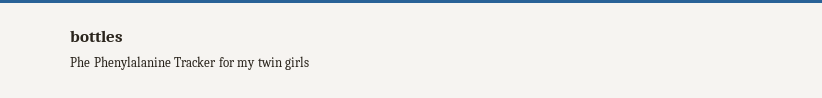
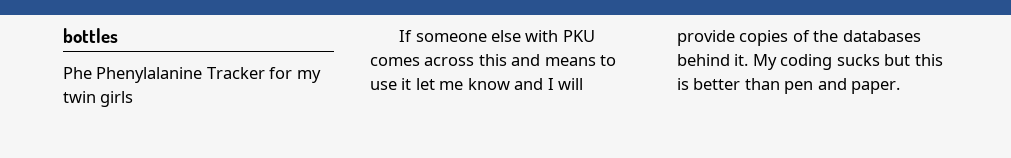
(310, 63) none -> [399,30,595,42] [370,54,617,66] [370,78,584,90] [677,30,921,46] [677,54,943,70] [677,78,901,94] // If someone else with PKU comes across this and means to use it let me know and I will provide copies of the databases behind it. My coding sucks but this is better than pen and paper.

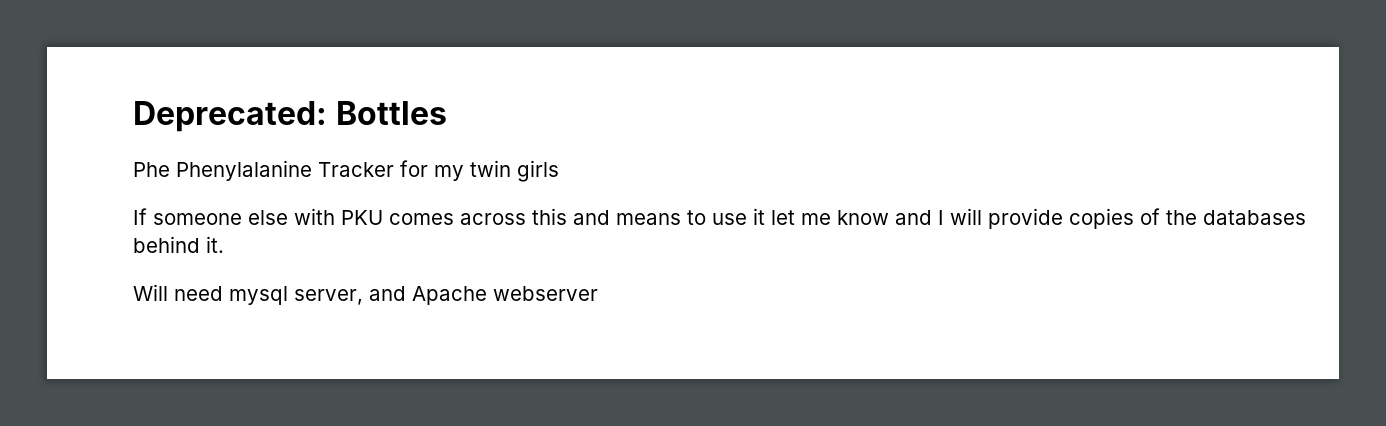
[63,28,118,43] bottles -> [133,101,447,132] Deprecated: Bottles
[752,54,943,70] [677,78,901,94] My coding sucks but this is better than pen and paper. -> [133,284,598,305] // Will need mysql server, and Apache webserver

